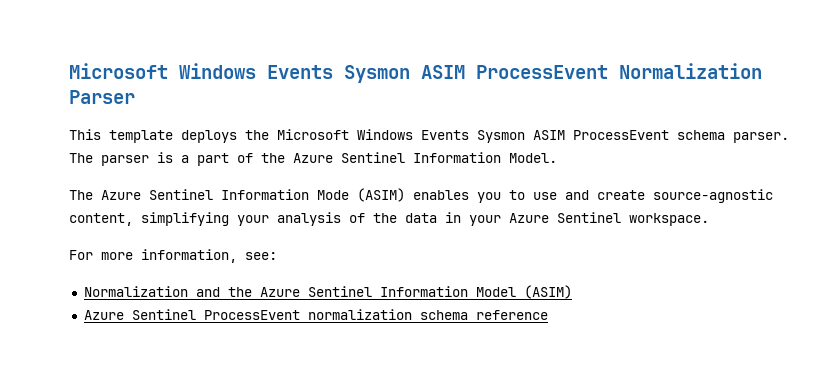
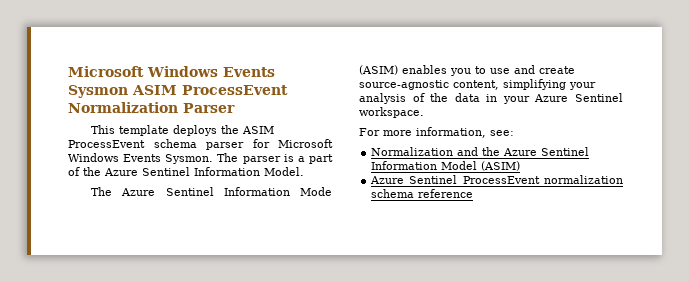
[277,129,789,143] Microsoft Windows Events Sysmon ASIM ProcessEvent schema parser. -> [242,126,275,134] [68,139,333,150] [68,153,214,164] ASIM ProcessEvent schema parser for Microsoft Windows Events Sysmon.

